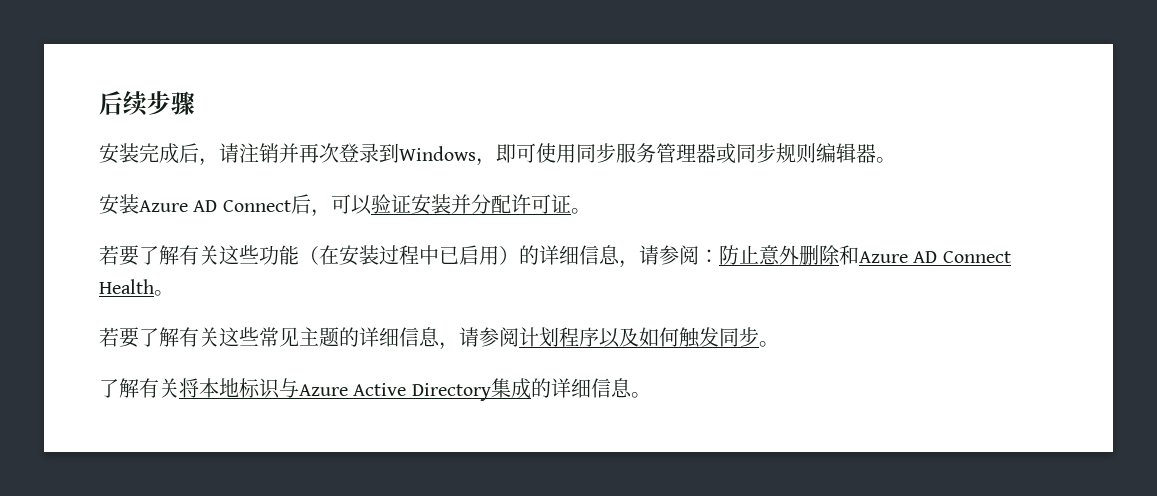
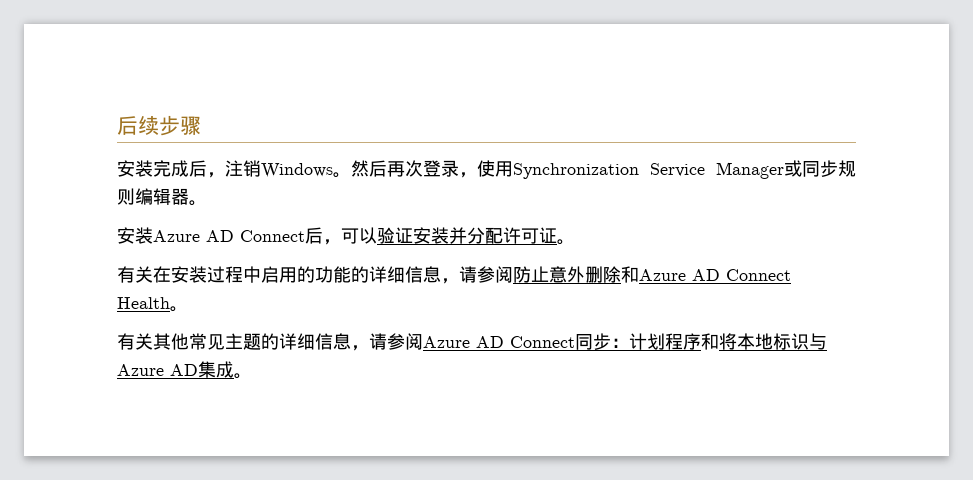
[219,143,716,166] 请注销并再次登录到Windows，即可使用同步服务管理器 -> [225,160,784,179] 注销Windows。然后再次登录，使用Synchronization Service Manager
[99,245,319,266] 若要了解有关这些功能（ -> [117,266,153,283] 有关
[439,245,719,268] 已启用）的详细信息，请参阅： -> [261,266,513,284] 启用的功能的详细信息，请参阅
[99,327,259,348] 若要了解有关这些 -> [117,333,189,350] 有关其他
[519,327,779,348] [99,378,632,401] 计划程序以及如何触发同步。 // 了解有关将本地标识与Azure Active Directory集成的详细信息 -> [423,333,827,350] [117,361,234,378] Azure AD Connect同步：计划程序和将本地标识与Azure AD集成

